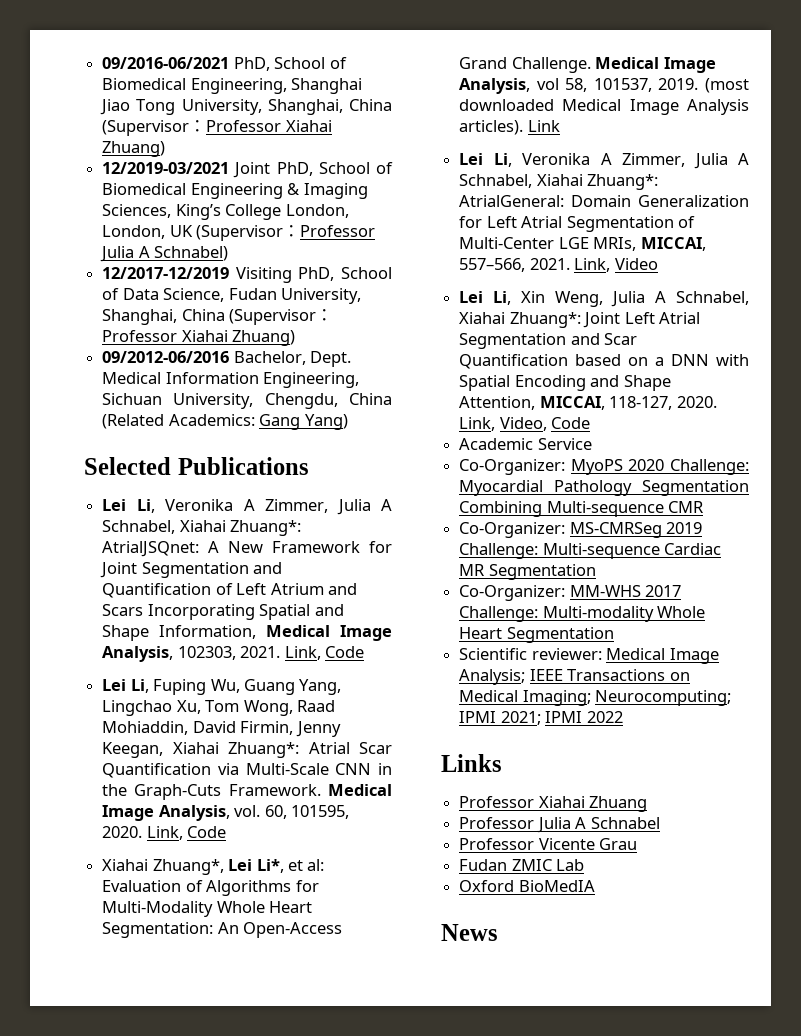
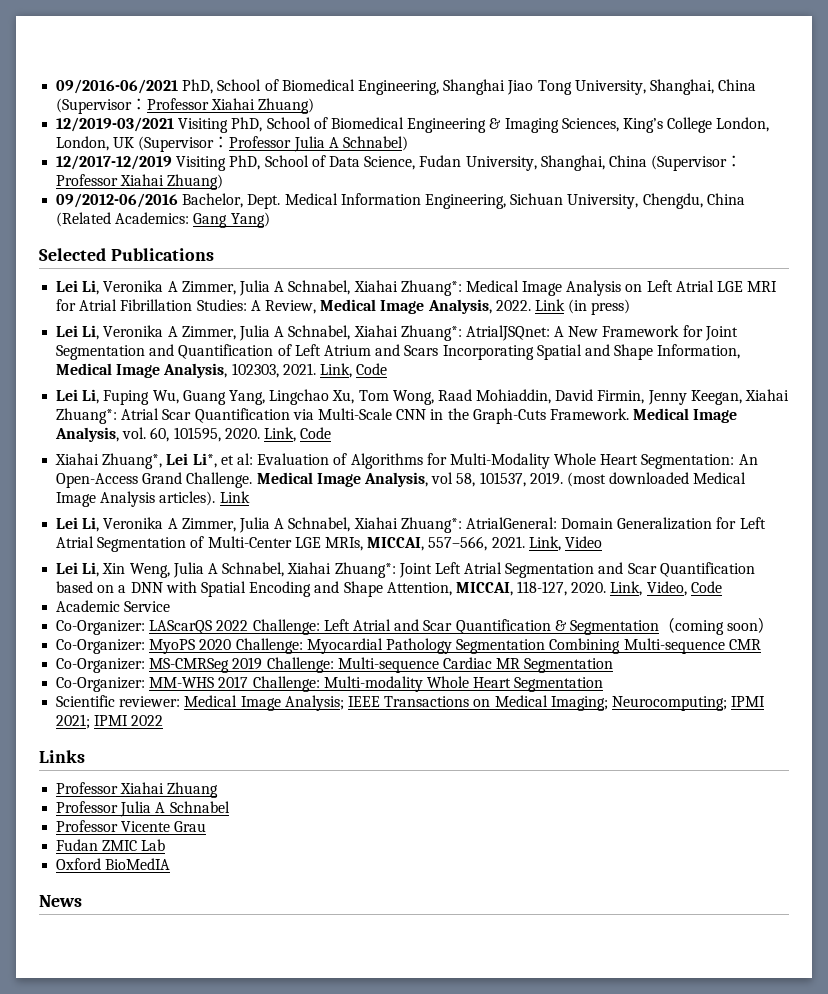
[233,162,271,178] Joint -> [178,118,229,133] Visiting
(309, 466) none -> [56,280,778,296] [56,299,631,315] // Lei Li, Veronika A Zimmer, Julia A Schnabel, Xiahai Zhuang*: Medical Image Analysis on Left Atrial LGE MRI for Atrial Fibrillation Studies: A Review, Medical Image Analysis, 2022. Link (in press)
(592, 444) none -> [56,618,775,635] // Co-Organizer: LAScarQS 2022 Challenge: Left Atrial and Scar Quantification & Segmentation（coming soon）

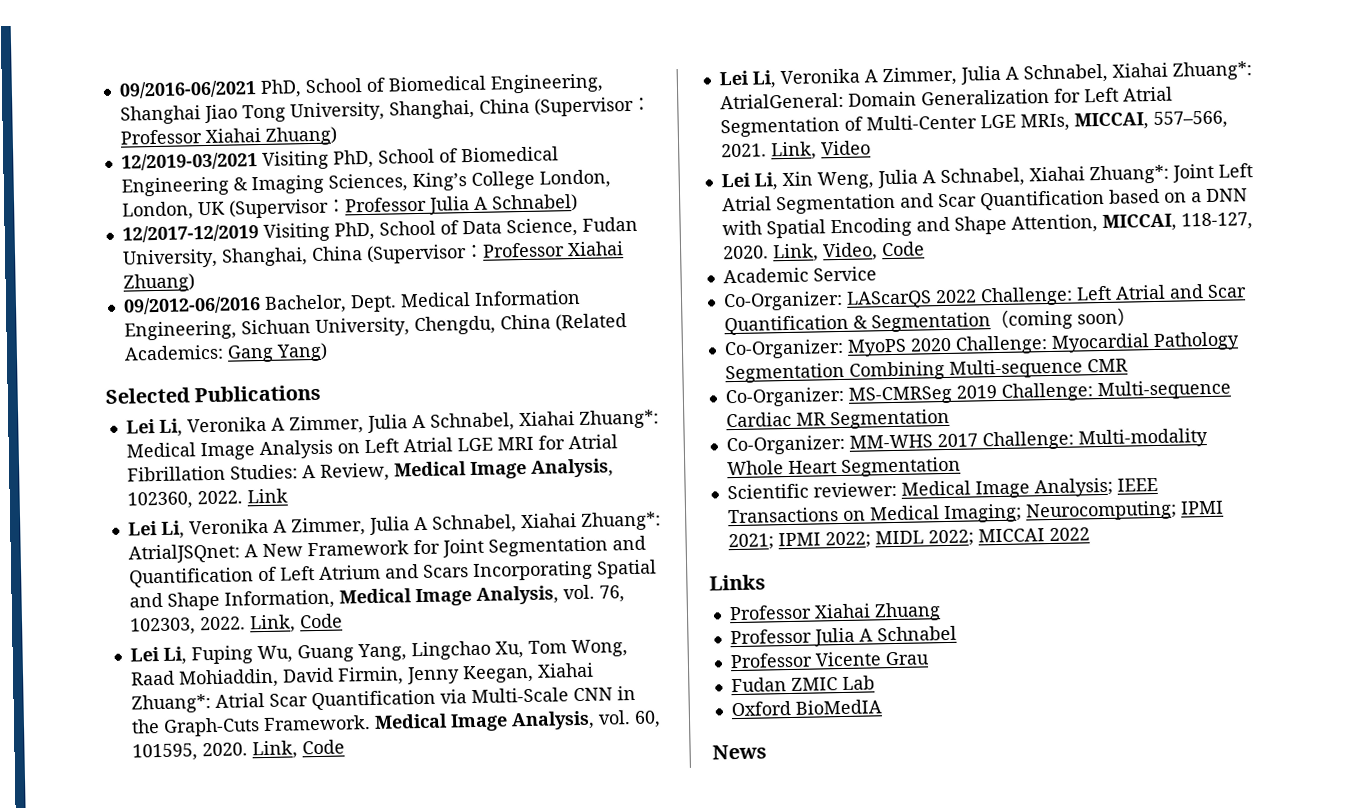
(492, 306) none -> [126,491,193,510] 102360,
[568,299,631,315] (in press) -> (288, 496) none
[231,363,316,378] 102303, 2021. -> [562,584,625,603] [128,616,246,636] vol. 76, 102303, 2022.
[55,453,758,469] [56,472,747,488] [56,491,250,507] // Xiahai Zhuang*, Lei Li*, et al: Evaluation of Algorithms for Multi-Modality Whole Heart Segmentation: An Open-Access Grand Challenge. Medical Image Analysis, vol 58, 101537, 2019. (most downloaded Medical Image Analysis articles). Link -> (345, 747) none
(129, 720) none -> [824,528,1045,549] 2022; MIDL 2022; MICCAI

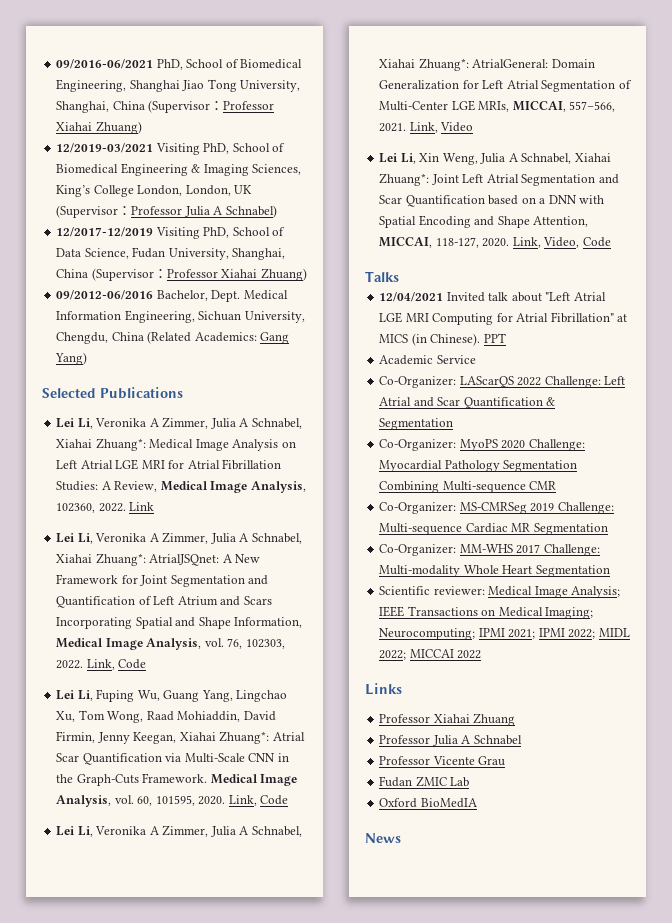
(925, 249) none -> [365,271,399,282] [379,292,606,302] [379,312,628,325] [379,333,506,346] // Talks // 12/04/2021 Invited talk about "Left Atrial LGE MRI Computing for Atrial Fibrillation" at MICS (in Chinese). PPT
[989,307,1136,330] （coming soon） -> (454, 424) none

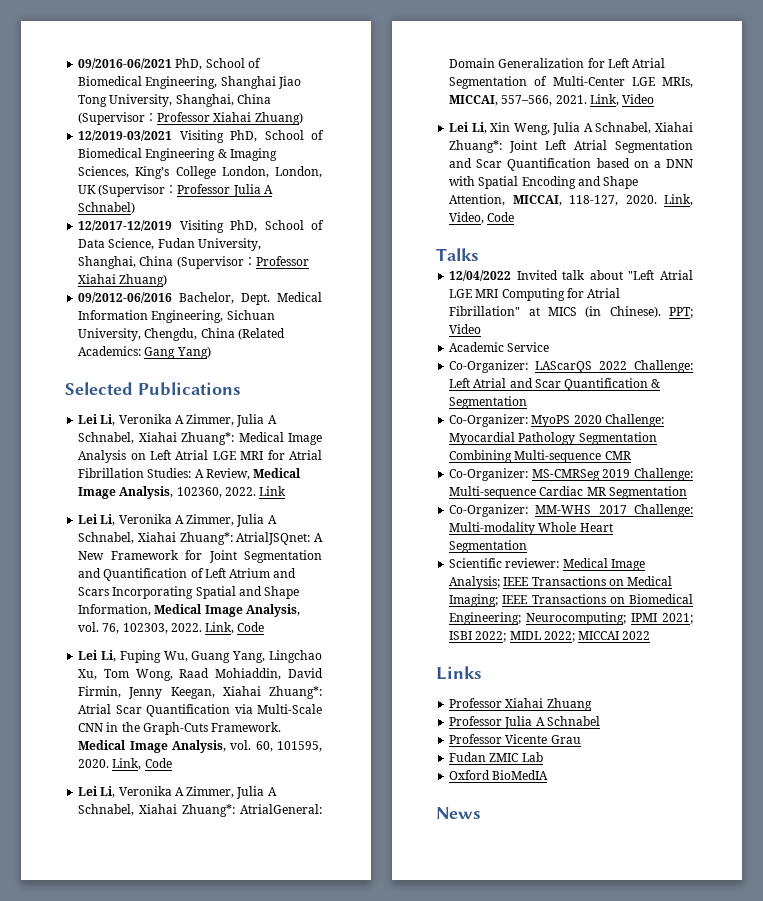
[379,292,444,302] 12/04/2021 -> [449,270,512,281] 12/04/2022
[483,333,506,343] PPT -> [669,307,693,318] [449,324,482,334] PPT; Video
(594, 613) none -> [502,594,693,604] [449,612,522,625] IEEE Transactions on Biomedical Engineering;
[538,628,565,637] IPMI -> [449,631,473,640] ISBI

